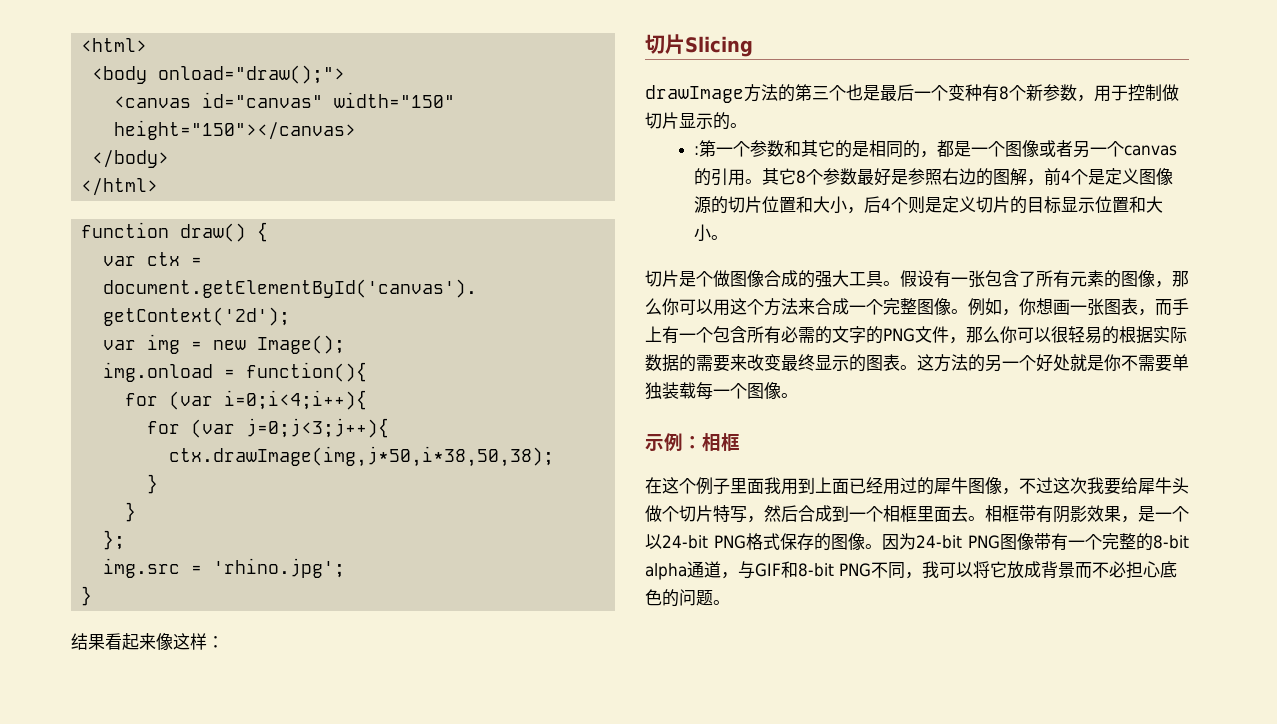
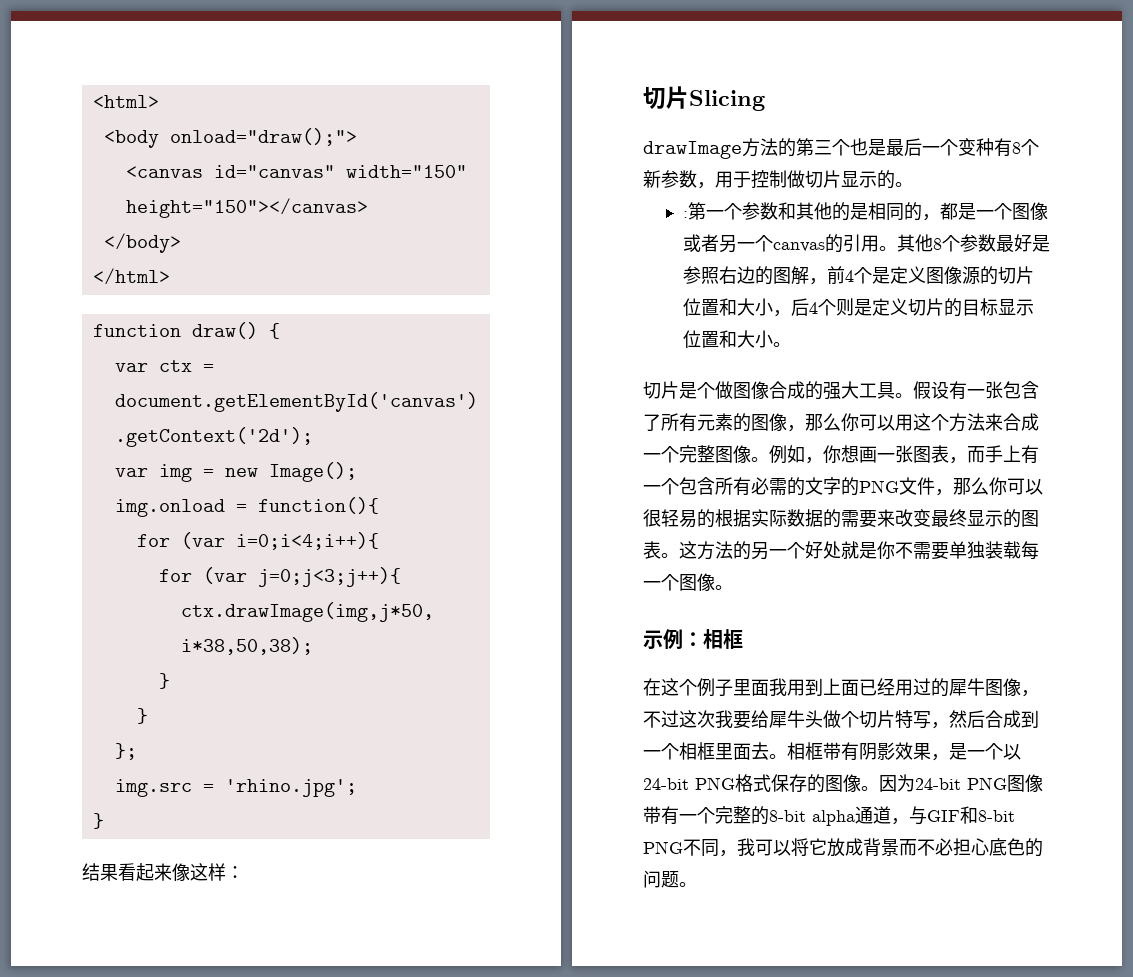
[818,140,836,157] 它 -> [813,202,832,220] 他
[779,168,797,185] 它 -> [914,234,933,252] 他

